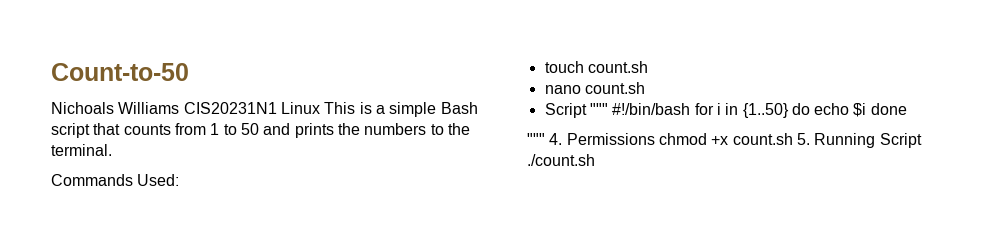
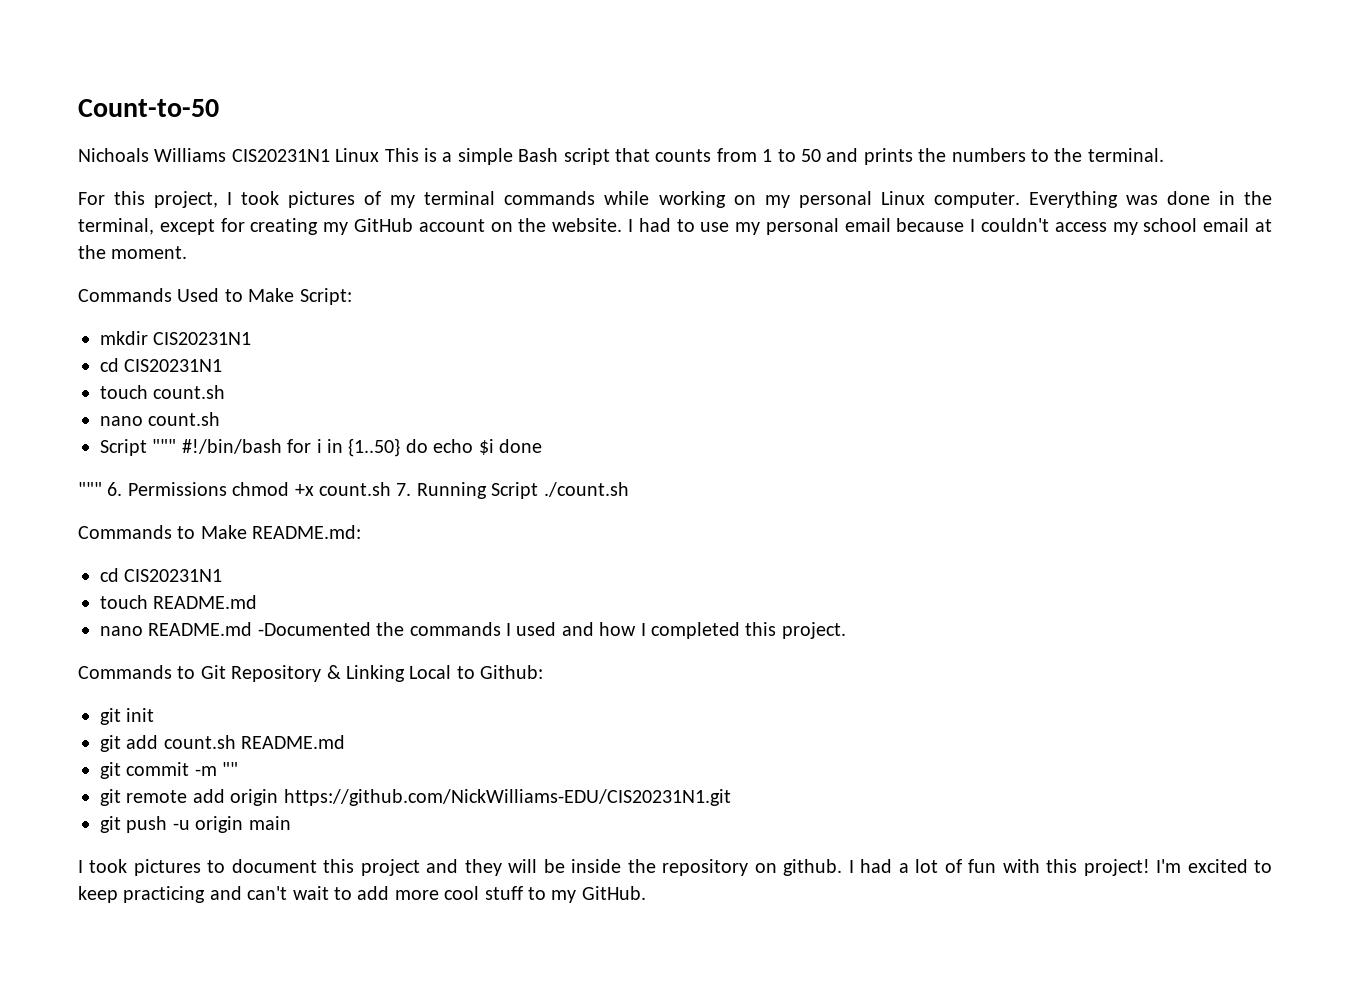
[51,174,180,186] Commands Used: -> [78,191,1272,208] [78,218,1272,235] [78,245,188,259] [78,288,352,305] [100,331,252,345] [100,358,223,372] For this project, I took pictures of my terminal commands while working on my personal Linux computer. Everything was done in the terminal, except for creating my GitHub account on the website. I had to use my personal email because I couldn't access my school email at the moment. // Commands Used to Make Script: // mkdir CIS20231N1 // cd CIS20231N1
[549,133,563,145] 4. -> [107,482,123,496] 6.
[796,133,810,145] 5. -> [396,483,412,496] 7.
(595, 160) none -> [78,525,362,539] [100,568,223,582] [100,595,258,609] [100,622,846,639] [78,665,544,682] [100,708,155,725] [100,735,346,752] [100,762,239,779] [100,789,731,806] [100,816,291,833] [78,859,1273,876] [78,886,646,903] // Commands to Make README.md: // cd CIS20231N1 // touch README.md // nano README.md -Documented the commands I used and how I completed this project. // Commands to Git Repository & Linking Local to Github: // git init // git add count.sh README.md // git commit -m "" // git remote add origin https://github.com/NickWilliams-EDU/CIS20231N1.git // git push -u origin main // I took pictures to document this project and they will be inside the repository on github. I had a lot of fun with this project! I'm excited to keep practicing and can't wait to add more cool stuff to my GitHub.

